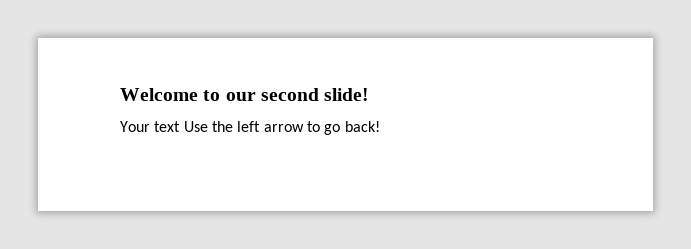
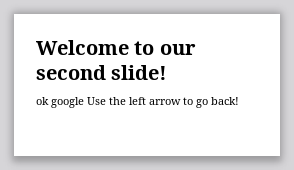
[120,121,181,132] Your text -> [36,97,84,108] ok google

